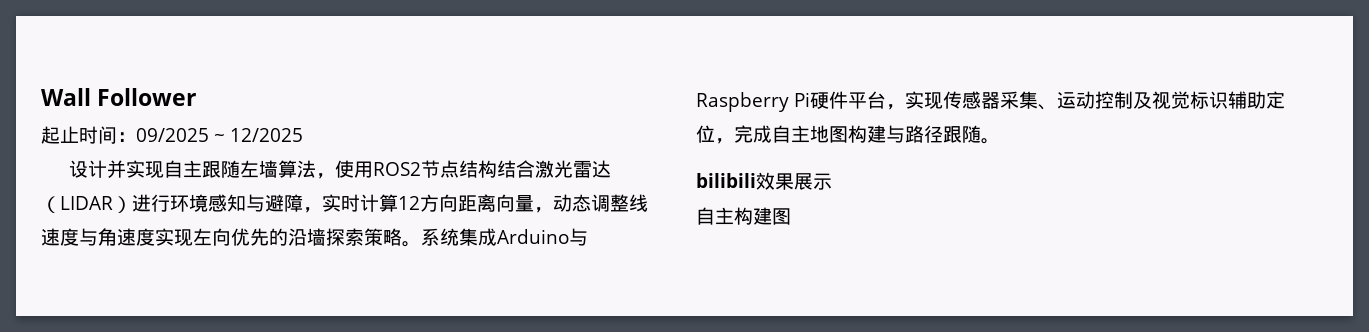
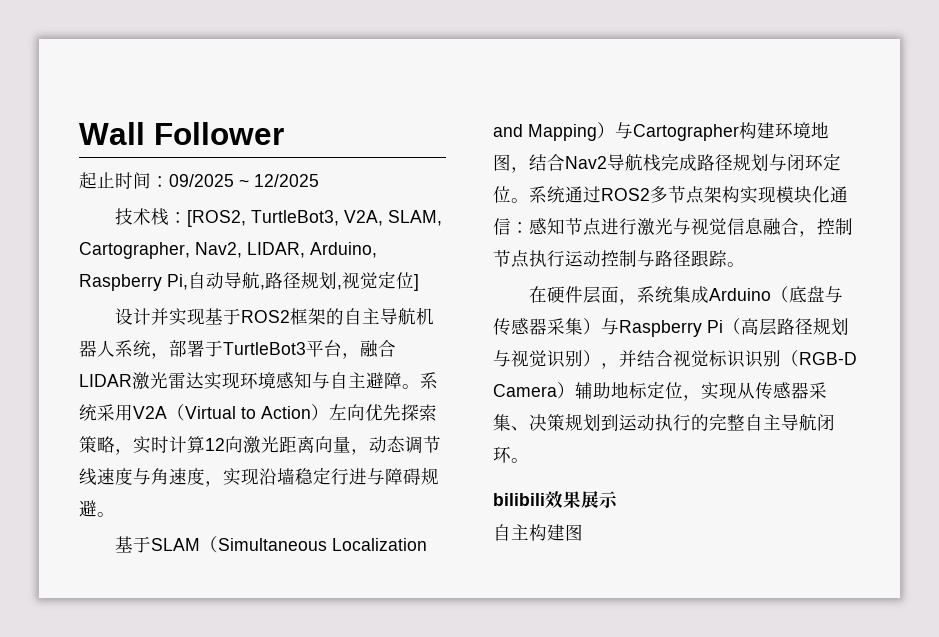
[69,160,612,179] [41,194,303,213] 设计并实现自主跟随左墙算法，使用ROS2节点结构结合激光雷达（LIDAR）进行环境感知与避障 -> [115,208,443,227] [79,242,377,259] [79,271,419,291] [115,307,435,326] [79,340,396,359] [79,372,438,390] [79,404,437,421] [79,436,115,453] 技术栈：[ROS2, TurtleBot3, V2A, SLAM, Cartographer, Nav2, LIDAR, Arduino, Raspberry Pi,自动导航,路径规划,视觉定位] // 设计并实现基于ROS2框架的自主导航机器人系统，部署于TurtleBot3平台，融合LIDAR激光雷达实现环境感知与自主避障。系统采用V2A（Virtual to Action）左向优先探索策略
[420,194,458,212] 方向 -> [225,436,279,454] 向激光
[610,194,629,212] 整 -> [423,436,441,453] 节
[155,228,588,247] [696,91,1285,112] [696,125,981,144] 实现左向优先的沿墙探索策略。系统集成Arduino与Raspberry Pi硬件平台，实现传感器采集、运动控制及视觉标识辅助定位，完成自主地图构建与路径跟随 -> [205,467,439,487] [79,500,115,517] [115,536,428,553] [493,122,829,141] [493,153,841,173] [493,186,848,204] [493,218,853,237] [493,250,745,268] [529,286,844,305] [493,317,849,337] [493,350,857,369] [493,381,827,401] [493,413,835,432] [493,446,511,463] ，实现沿墙稳定行进与障碍规避。 // 基于SLAM（Simultaneous Localization and Mapping）与Cartographer构建环境地图，结合Nav2导航栈完成路径规划与闭环定位。系统通过ROS2多节点架构实现模块化通信：感知节点进行激光与视觉信息融合，控制节点执行运动控制与路径跟踪。 // 在硬件层面，系统集成Arduino（底盘与传感器采集）与Raspberry Pi（高层路径规划与视觉识别），并结合视觉标识识别（RGB-D Camera）辅助地标定位，实现从传感器采集、决策规划到运动执行的完整自主导航闭环

